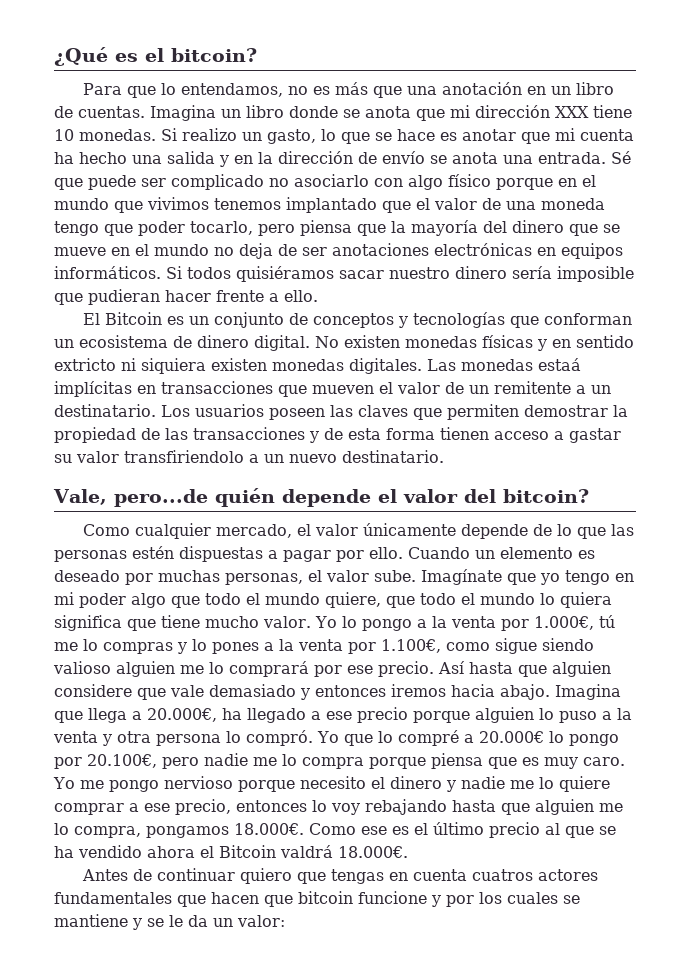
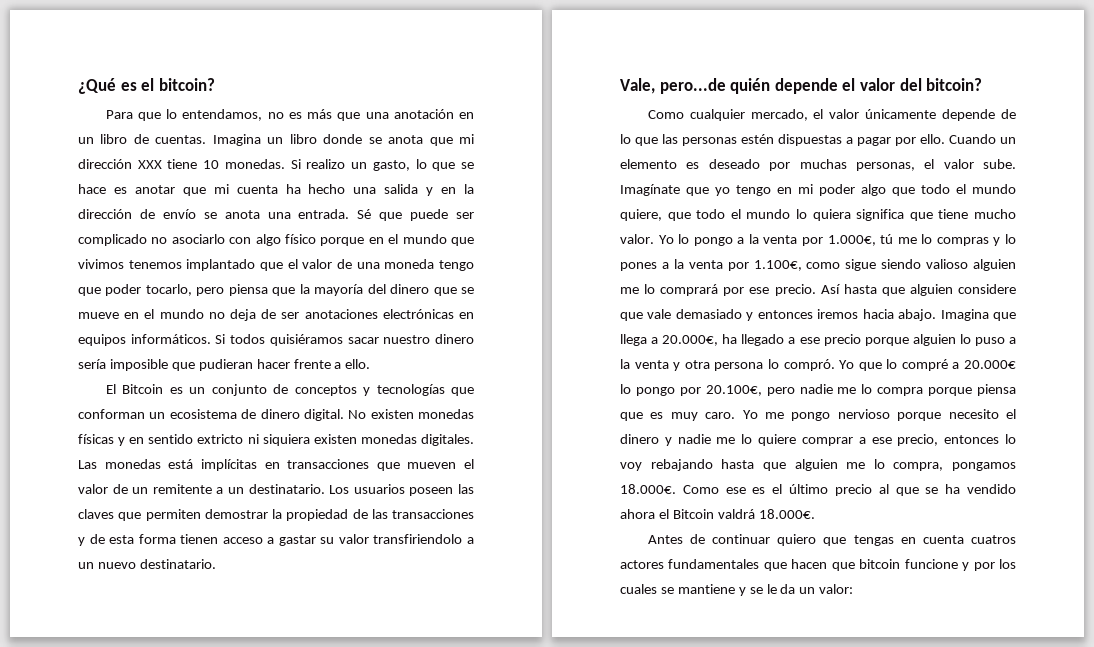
[538,358,581,371] estaá -> [168,459,194,469] está

